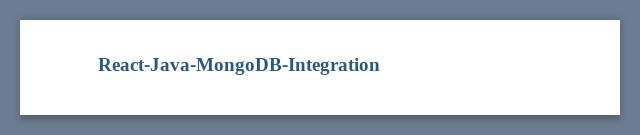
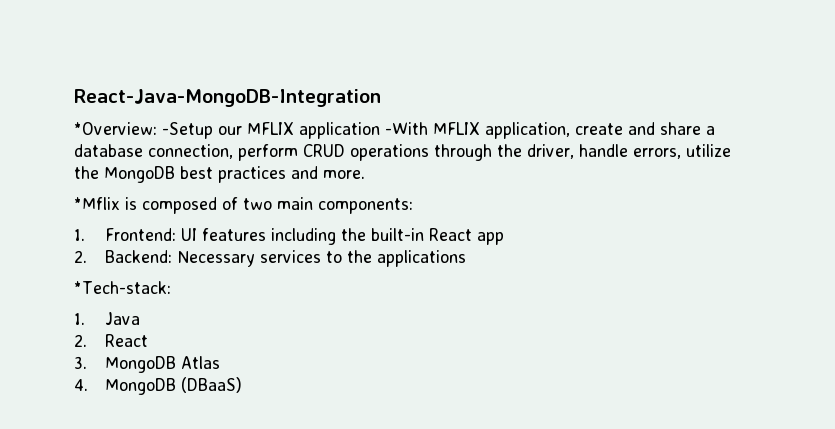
(380, 66) none -> [74,122,715,139] [74,144,731,161] [74,166,365,183] [74,197,413,214] [74,228,504,245] [74,250,466,267] [74,281,171,294] [74,312,140,325] [74,334,148,347] [74,356,220,373] [74,377,242,395] // *Overview: -Setup our MFLIX application -With MFLIX application, create and share a database connection, perform CRUD operations through the driver, handle errors, utilize the MongoDB best practices and more. // *Mflix is composed of two main components: // 1. Frontend: UI features including the built-in React app // 2. Backend: Necessary services to the applications // *Tech-stack: // 1. Java // 2. React // 3. MongoDB Atlas // 4. MongoDB (DBaaS)

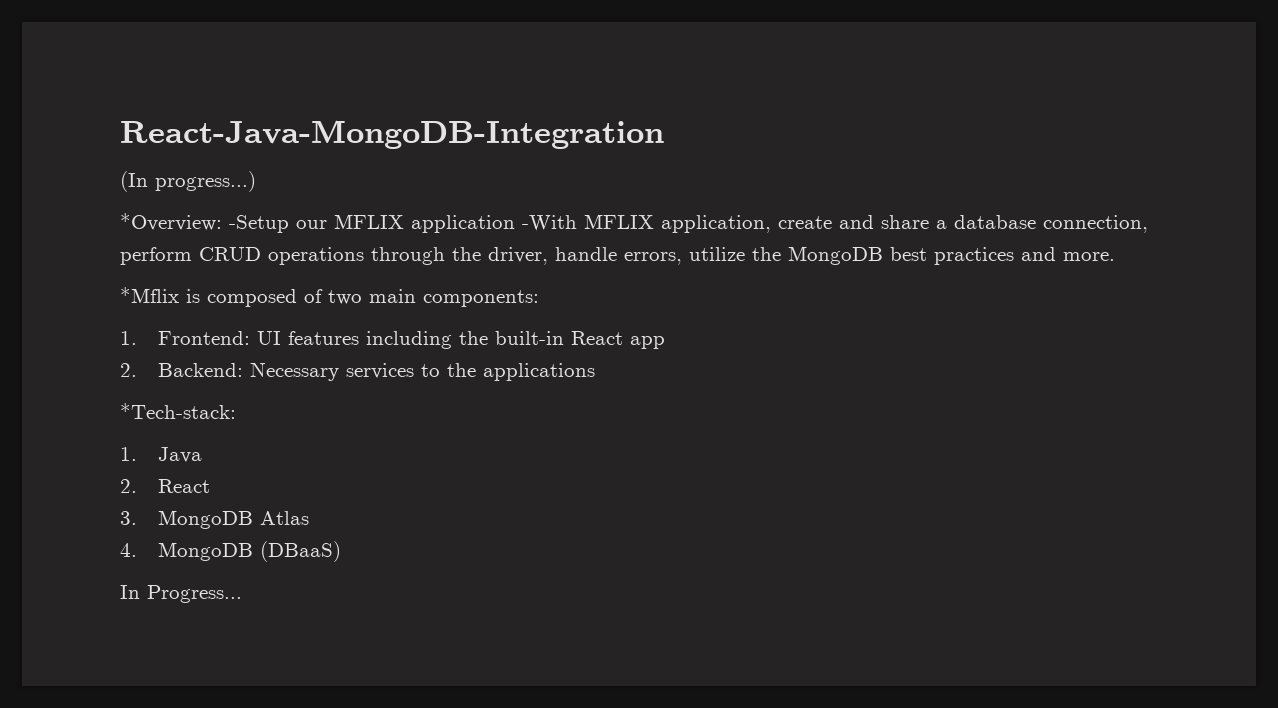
(381, 98) none -> [120,171,256,192] // (In progress...)
(242, 385) none -> [120,585,242,603] // In Progress...

